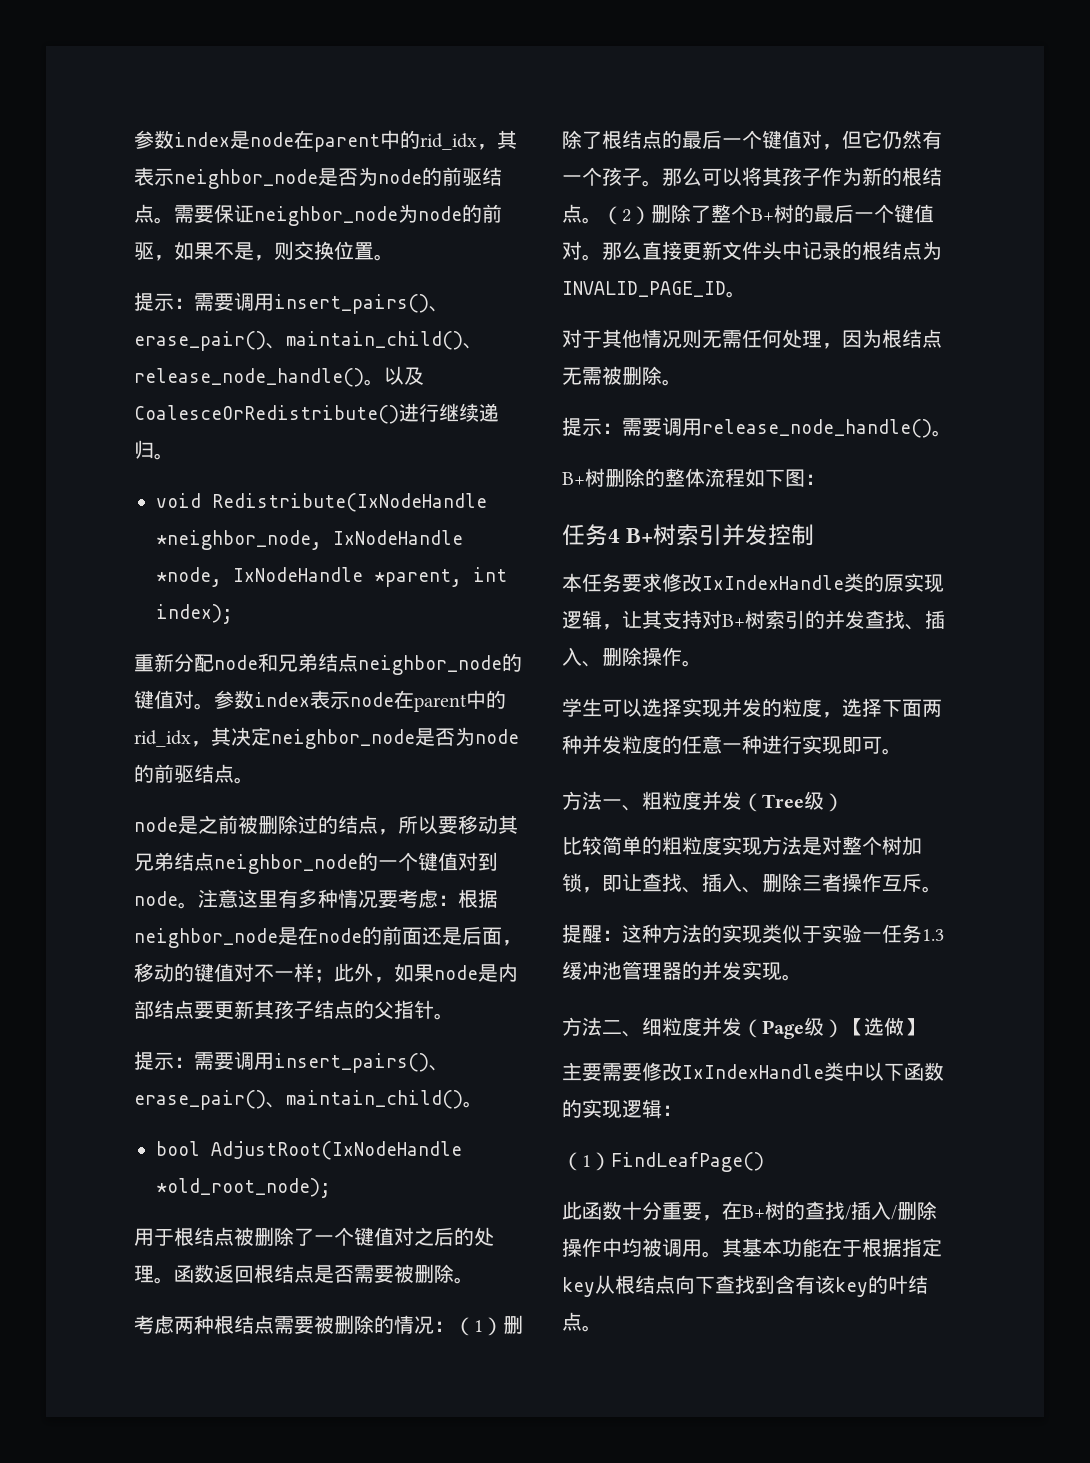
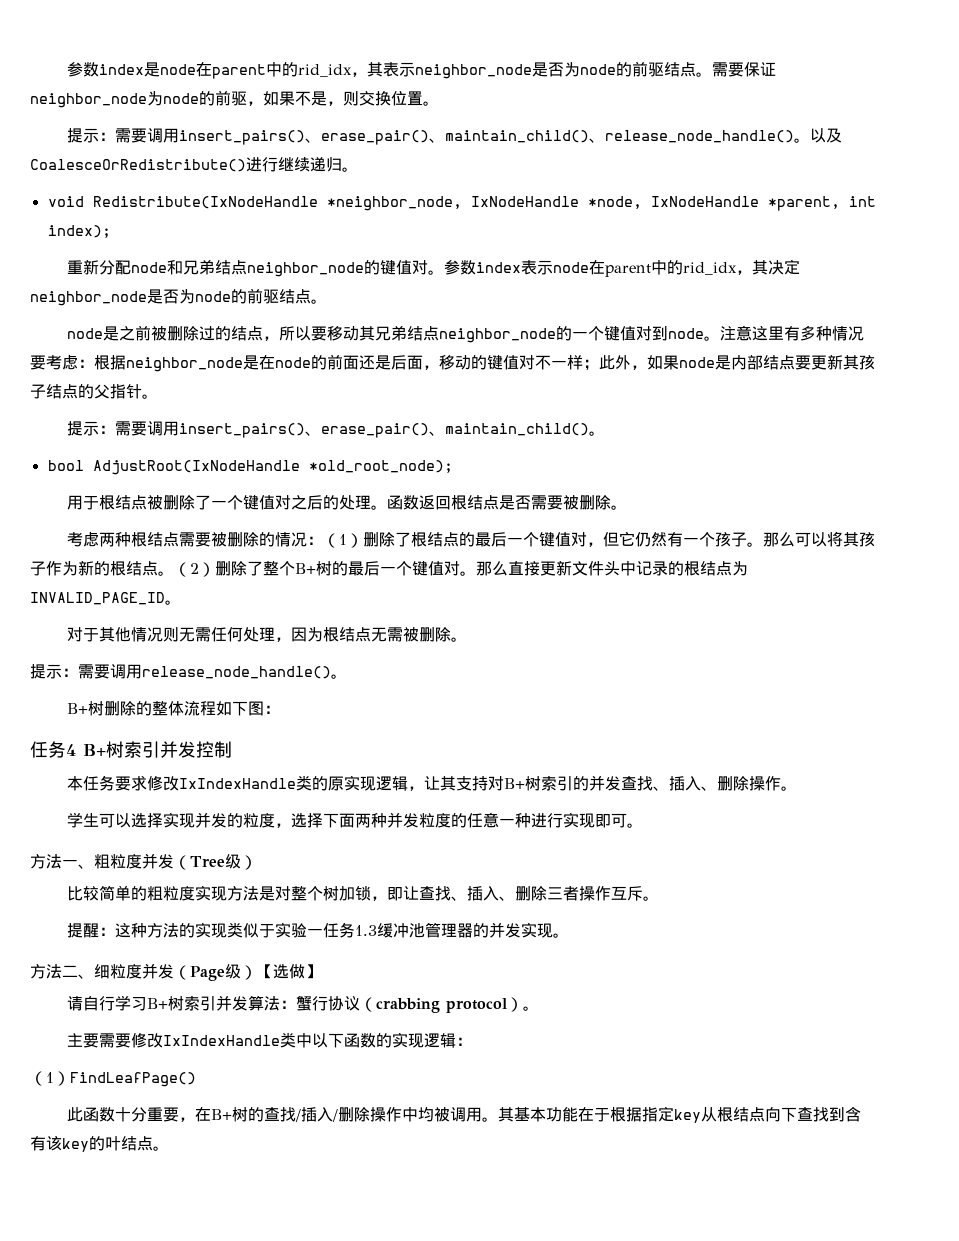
(924, 1027) none -> [66,995,539,1013] // 请自行学习B+树索引并发算法：蟹行协议（crabbing protocol）。

